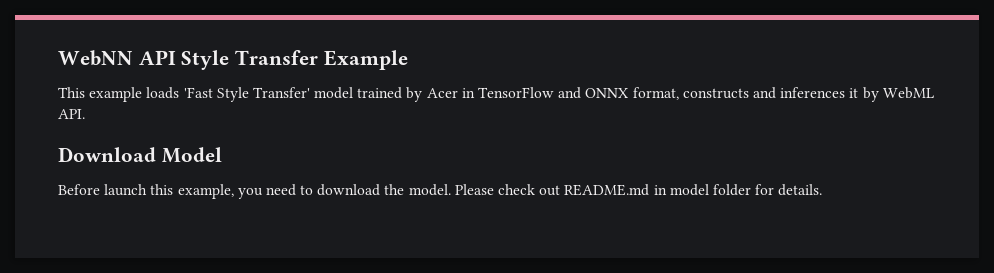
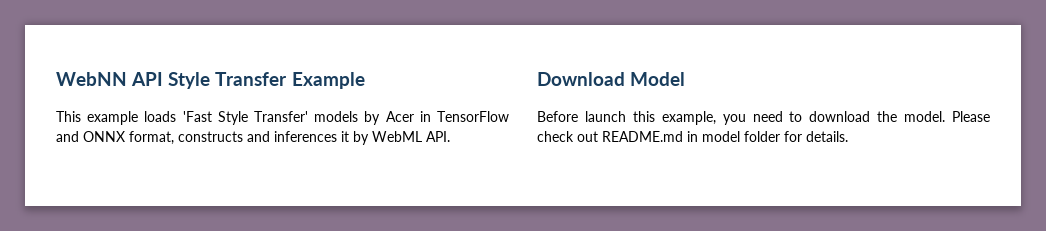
[314,87,403,99] model trained -> [314,111,359,122] models

